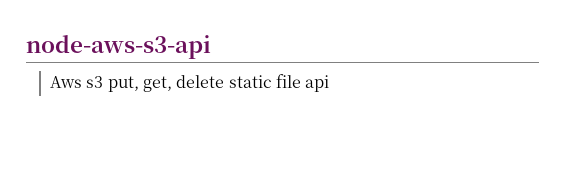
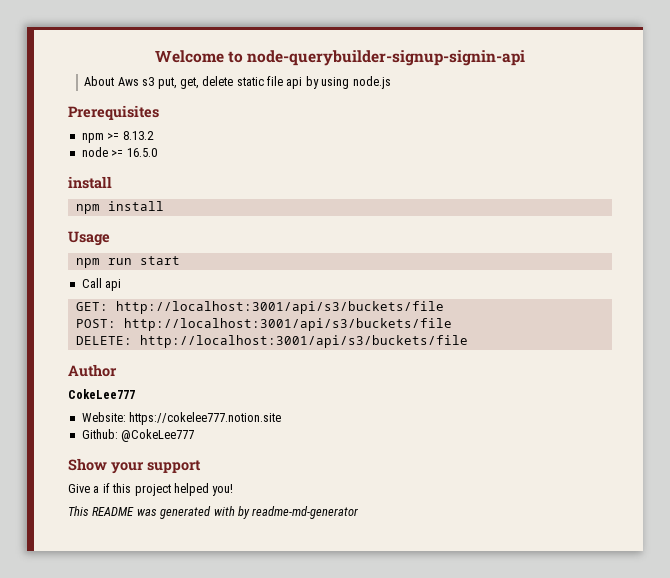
[26,35,211,59] node-aws-s3-api // -> [154,50,526,66] [84,76,115,86] Welcome to node-querybuilder-signup-signin-api // About
(330, 83) none -> [305,76,391,89] [68,105,159,120] [81,131,154,143] [81,147,157,157] [68,176,112,189] [75,201,164,214] [68,231,110,246] [75,256,180,268] [81,278,122,291] [75,301,444,314] [75,318,452,331] [75,335,468,348] [68,364,117,377] [68,389,135,399] [81,412,282,425] [81,429,195,442] [68,458,201,474] [68,483,234,496] [68,506,359,519] by using node.js // Prerequisites // npm >= 8.13.2 // node >= 16.5.0 // install // npm install // Usage // npm run start // Call api // GET: http://localhost:3001/api/s3/buckets/file // POST: http://localhost:3001/api/s3/buckets/file // DELETE: http://localhost:3001/api/s3/buckets/file // Author // CokeLee777 // Website: https://cokelee777.notion.site // Github: @CokeLee777 // Show your support // Give a if this project helped you! // This README was generated with by readme-md-generator

